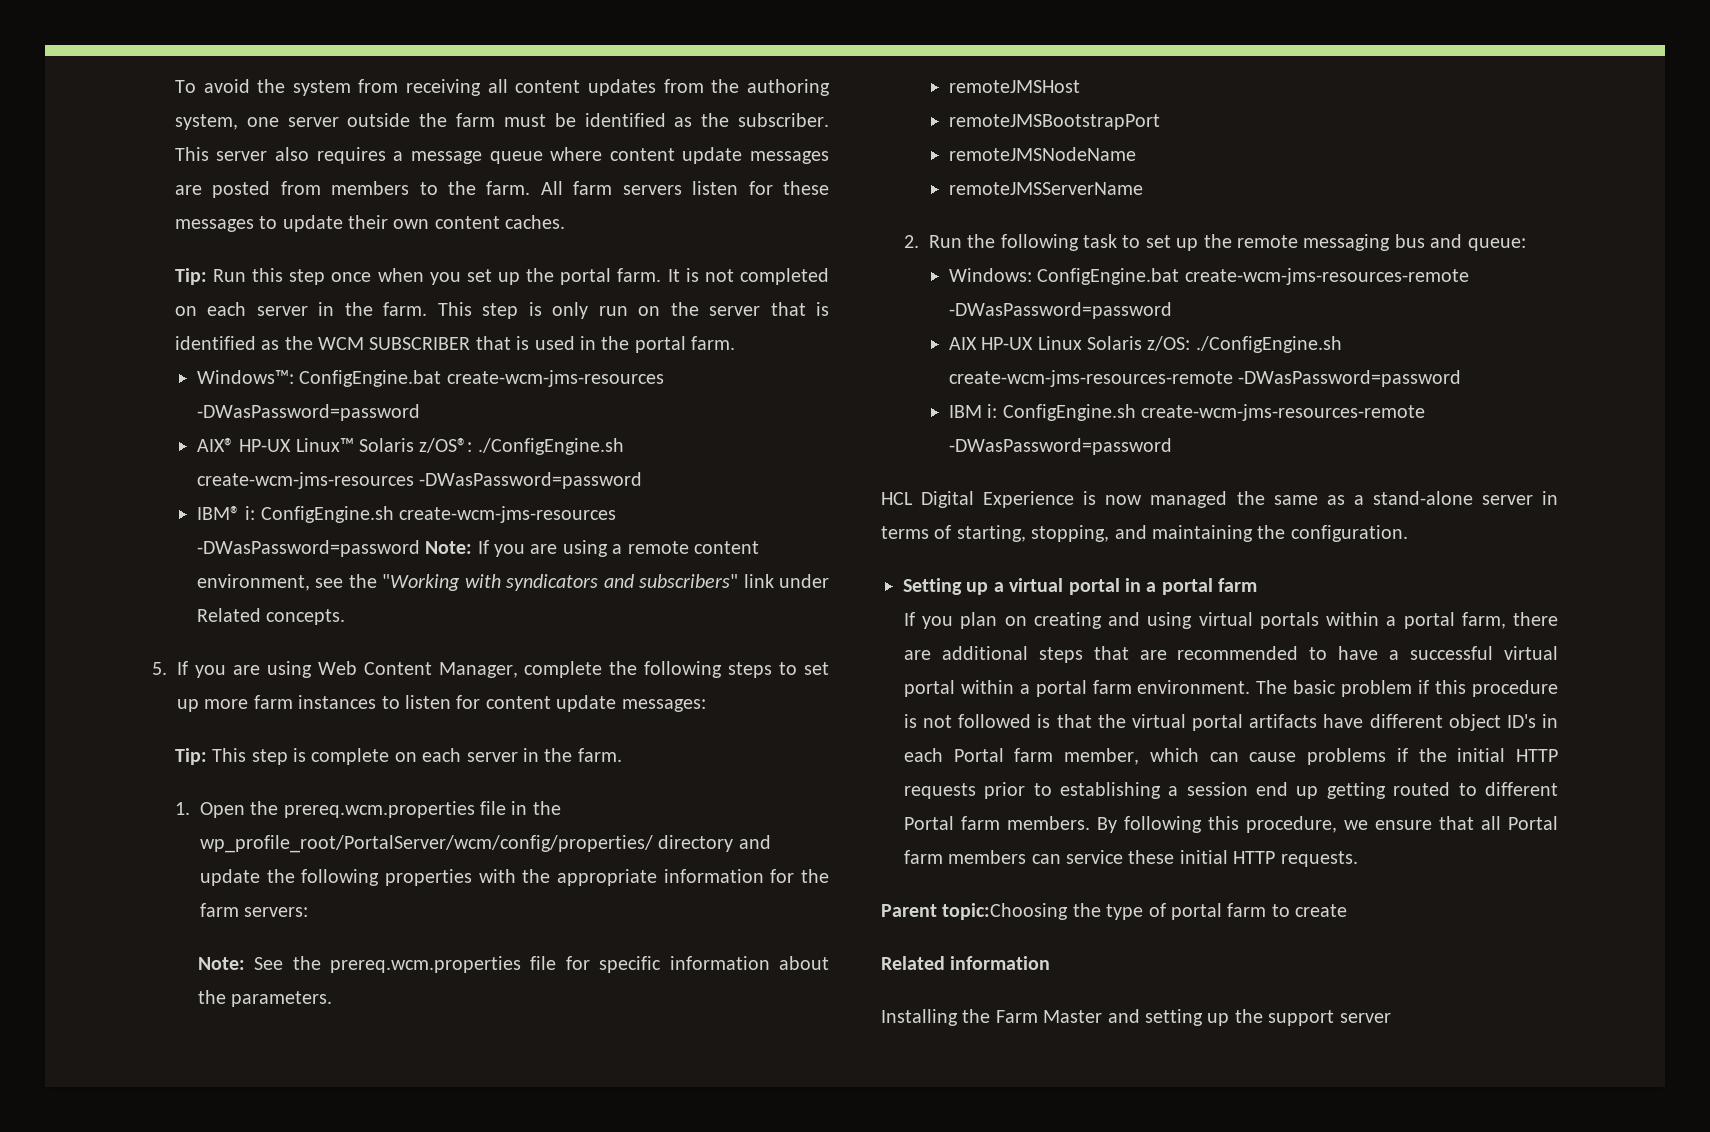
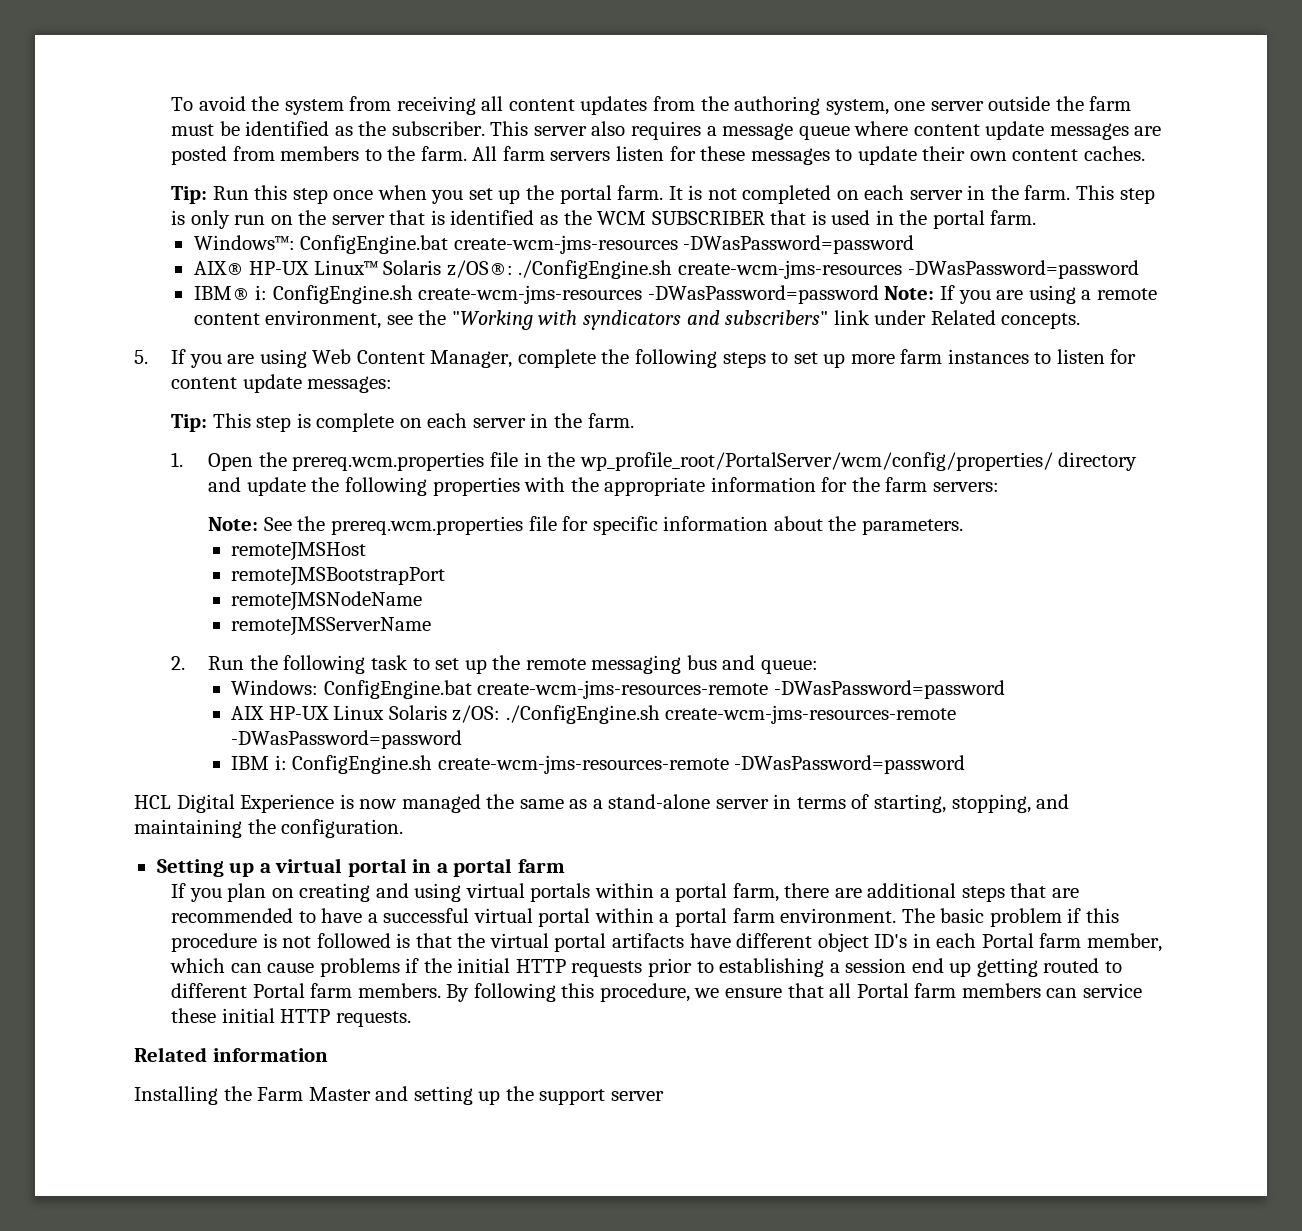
[881,903,1348,920] // Parent topic:Choosing the type of portal farm to create -> (411, 1019) none

